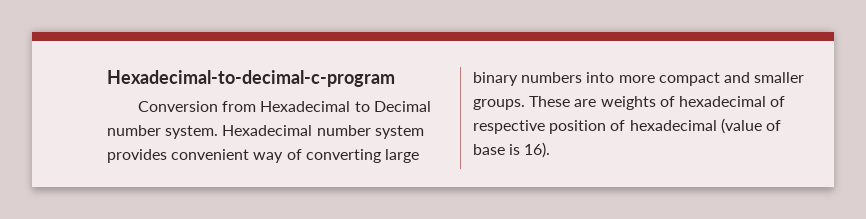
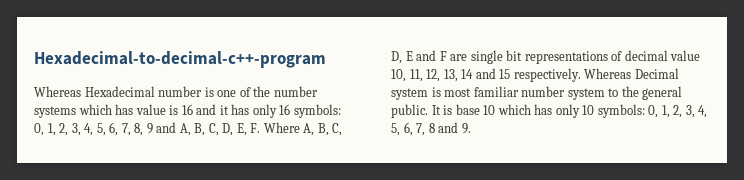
[107,70,395,87] [138,101,431,112] [107,125,424,139] [107,149,419,163] [473,72,805,86] [473,96,786,110] [473,118,781,134] [473,142,551,158] Hexadecimal-to-decimal-c-program // Conversion from Hexadecimal to Decimal number system. Hexadecimal number system provides convenient way of converting large binary numbers into more compact and smaller groups. These are weights of hexadecimal of respective position of hexadecimal (value of base is 16). -> [34,51,326,68] [34,86,318,97] [34,104,341,118] [34,122,343,136] [391,50,701,64] [391,68,679,82] [391,86,683,100] [391,104,708,118] [391,122,471,136] Hexadecimal-to-decimal-c++-program // Whereas Hexadecimal number is one of the number systems which has value is 16 and it has only 16 symbols: 0, 1, 2, 3, 4, 5, 6, 7, 8, 9 and A, B, C, D, E, F. Where A, B, C, D, E and F are single bit representations of decimal value 10, 11, 12, 13, 14 and 15 respectively. Whereas Decimal system is most familiar number system to the general public. It is base 10 which has only 10 symbols: 0, 1, 2, 3, 4, 5, 6, 7, 8 and 9.

